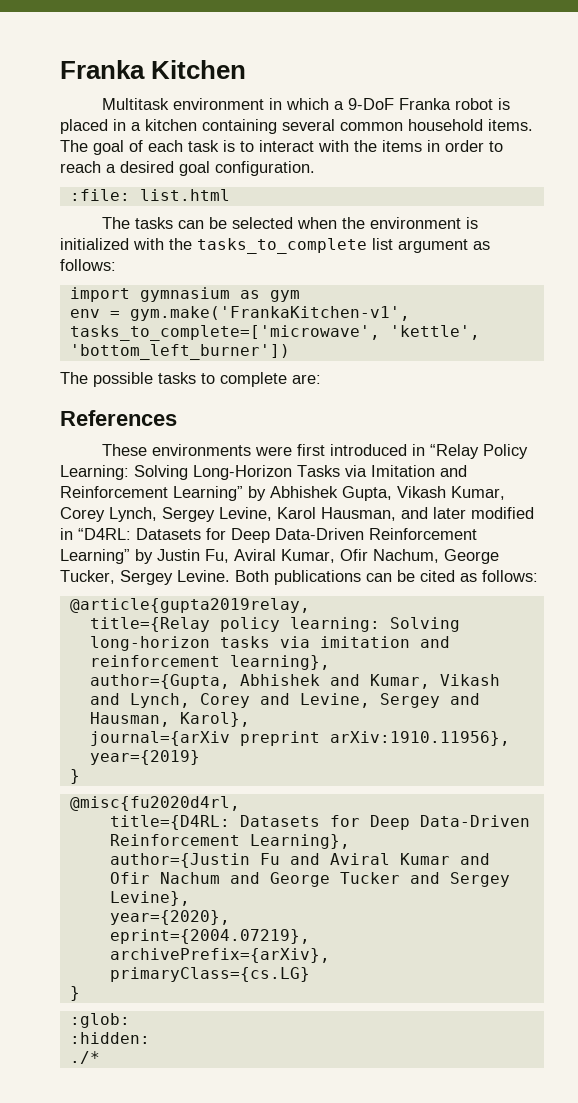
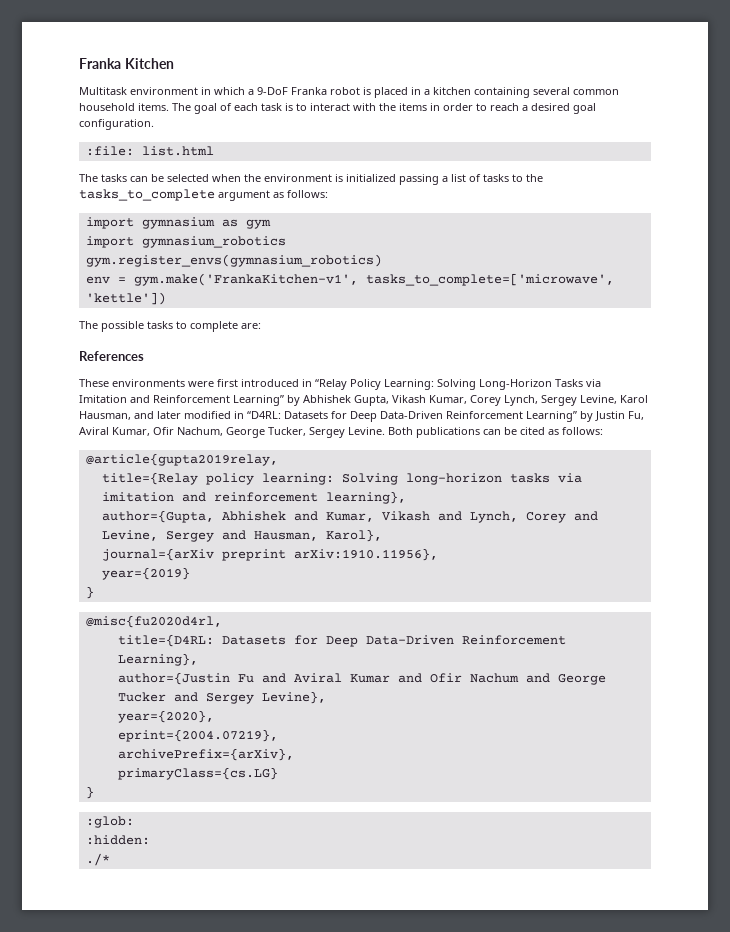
[133,238,164,250] with -> [399,174,523,185] passing a list of tasks to
[372,238,393,250] list -> (215, 195) none
(300, 296) none -> [85,236,286,248] [85,254,382,267] // import gymnasium_robotics // gym.register_envs(gymnasium_robotics)
[389,325,480,340] [69,344,290,360] 'kettle', 'bottom_left_burner']) -> [85,292,166,305] 'kettle'])

